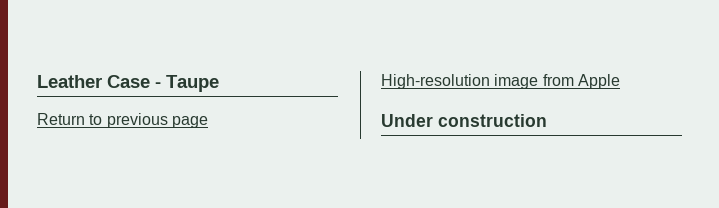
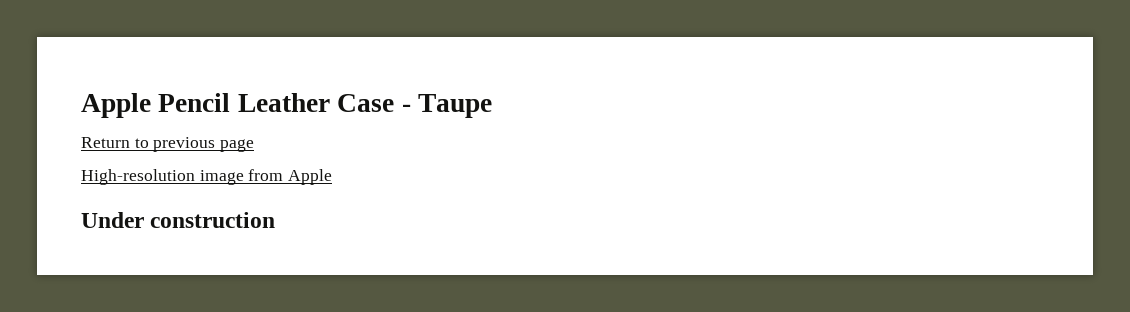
(37, 81) none -> [81,93,231,118] Apple Pencil

